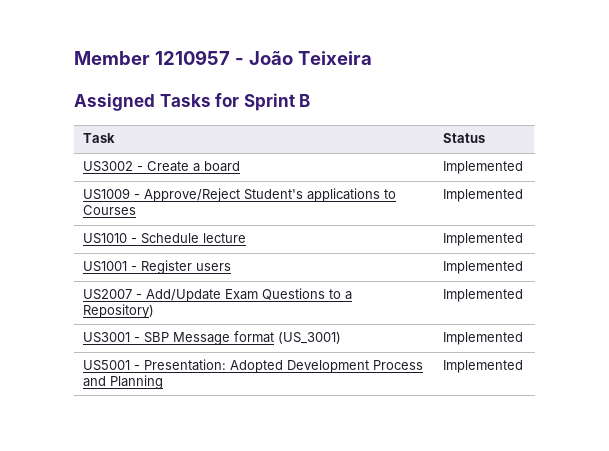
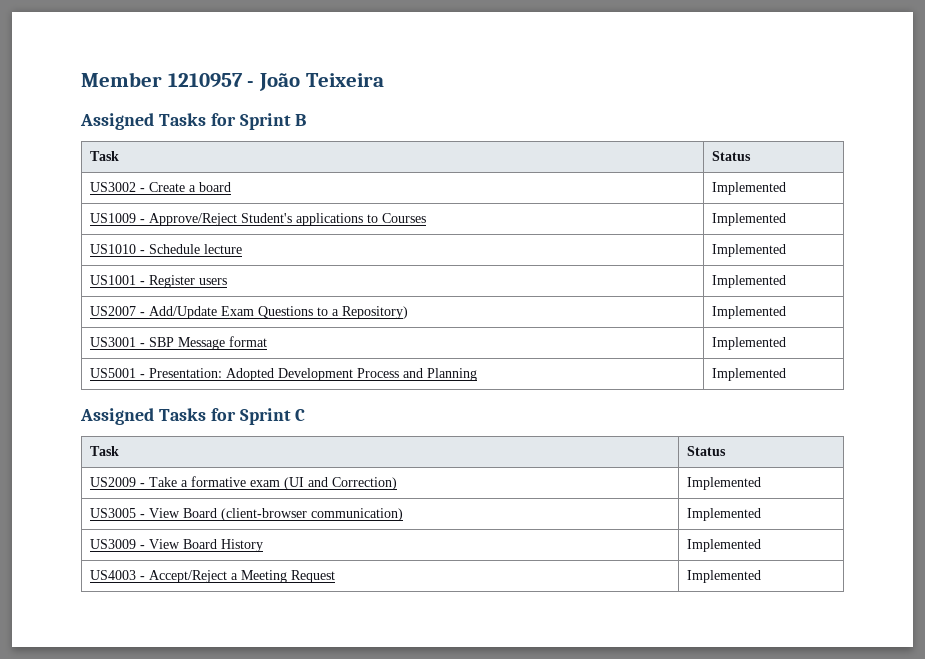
[278,332,342,344] (US_3001) -> (267, 341) none
(524, 366) none -> [80,408,306,425] [89,446,119,456] [686,446,726,456] [89,476,397,490] [686,477,761,490] [89,508,403,521] [686,508,761,521] [89,539,263,552] [686,539,761,552] [89,570,335,583] [686,570,761,583] // Assigned Tasks for Sprint C // Task | Status // US2009 - Take a formative exam (UI and Correction) | Implemented // US3005 - View Board (client-browser communication) | Implemented // US3009 - View Board History | Implemented // US4003 - Accept/Reject a Meeting Request | Implemented

